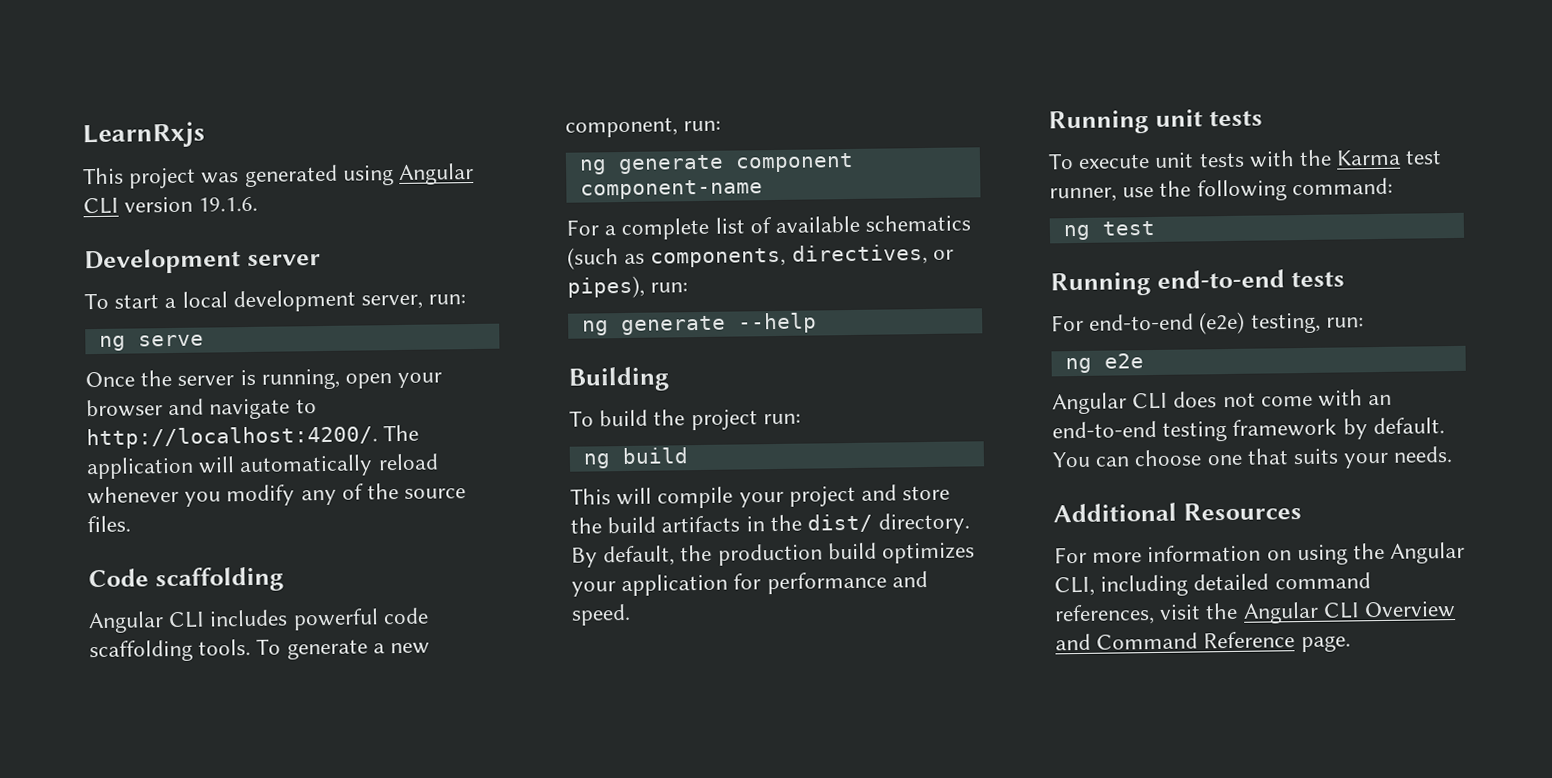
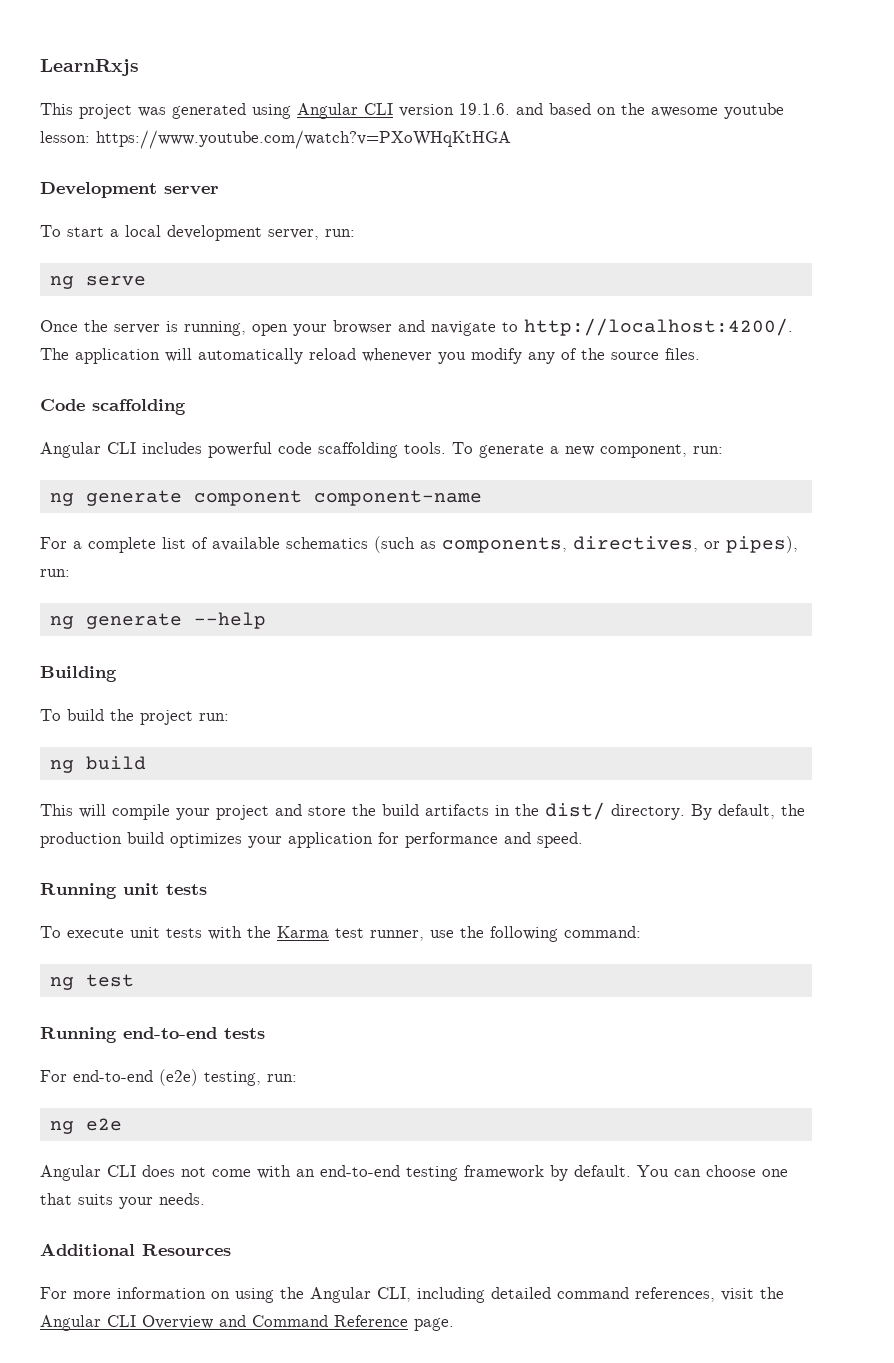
(259, 204) none -> [516,103,784,119] [40,130,511,149] and based on the awesome youtube lesson: https://www.youtube.com/watch?v=PXoWHqKtHGA

